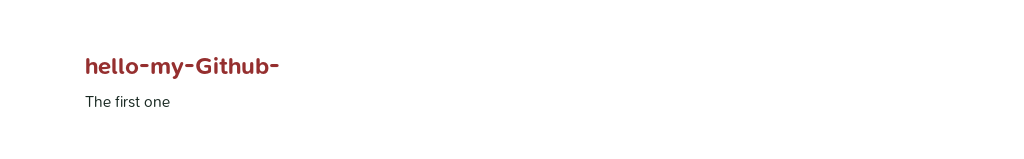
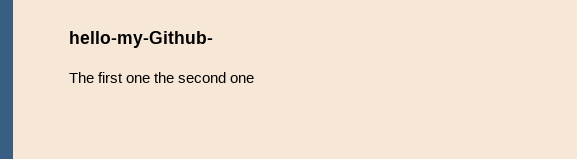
(171, 103) none -> [154,72,255,83] the second one

